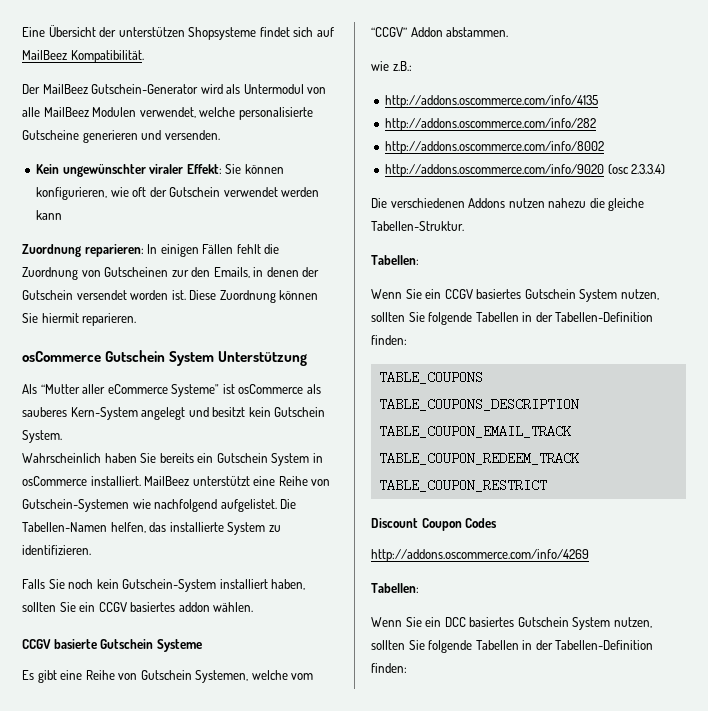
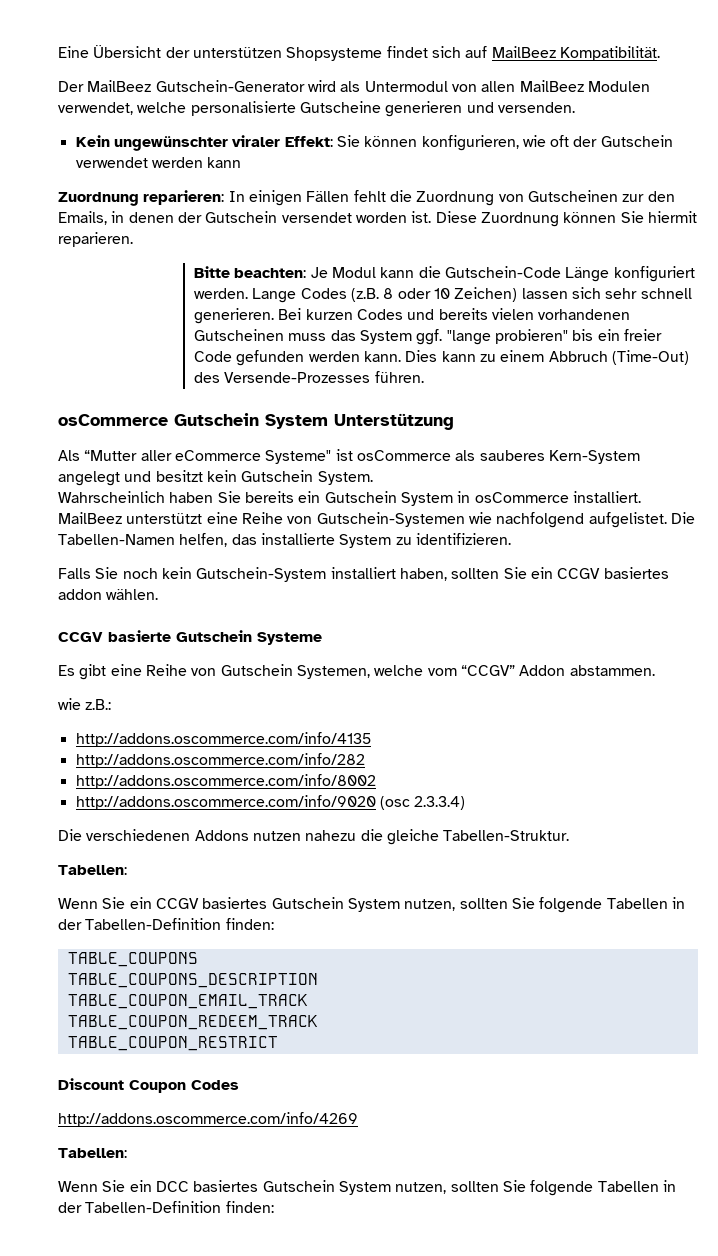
[22,107,40,117] alle -> [481,81,516,92] allen
(137, 319) none -> [194,266,695,282] [194,287,692,303] [194,308,631,324] [194,329,663,345] [194,350,690,366] [194,371,424,383] // Bitte beachten: Je Modul kann die Gutschein-Code Länge konfiguriert werden. Lange Codes (z.B. 8 oder 10 Zeichen) lassen sich sehr schnell generieren. Bei kurzen Codes und bereits vielen vorhandenen Gutscheinen muss das System ggf. "lange probieren" bis ein freier Code gefunden werden kann. Dies kann zu einem Abbruch (Time-Out) des Versende-Prozesses führen.

